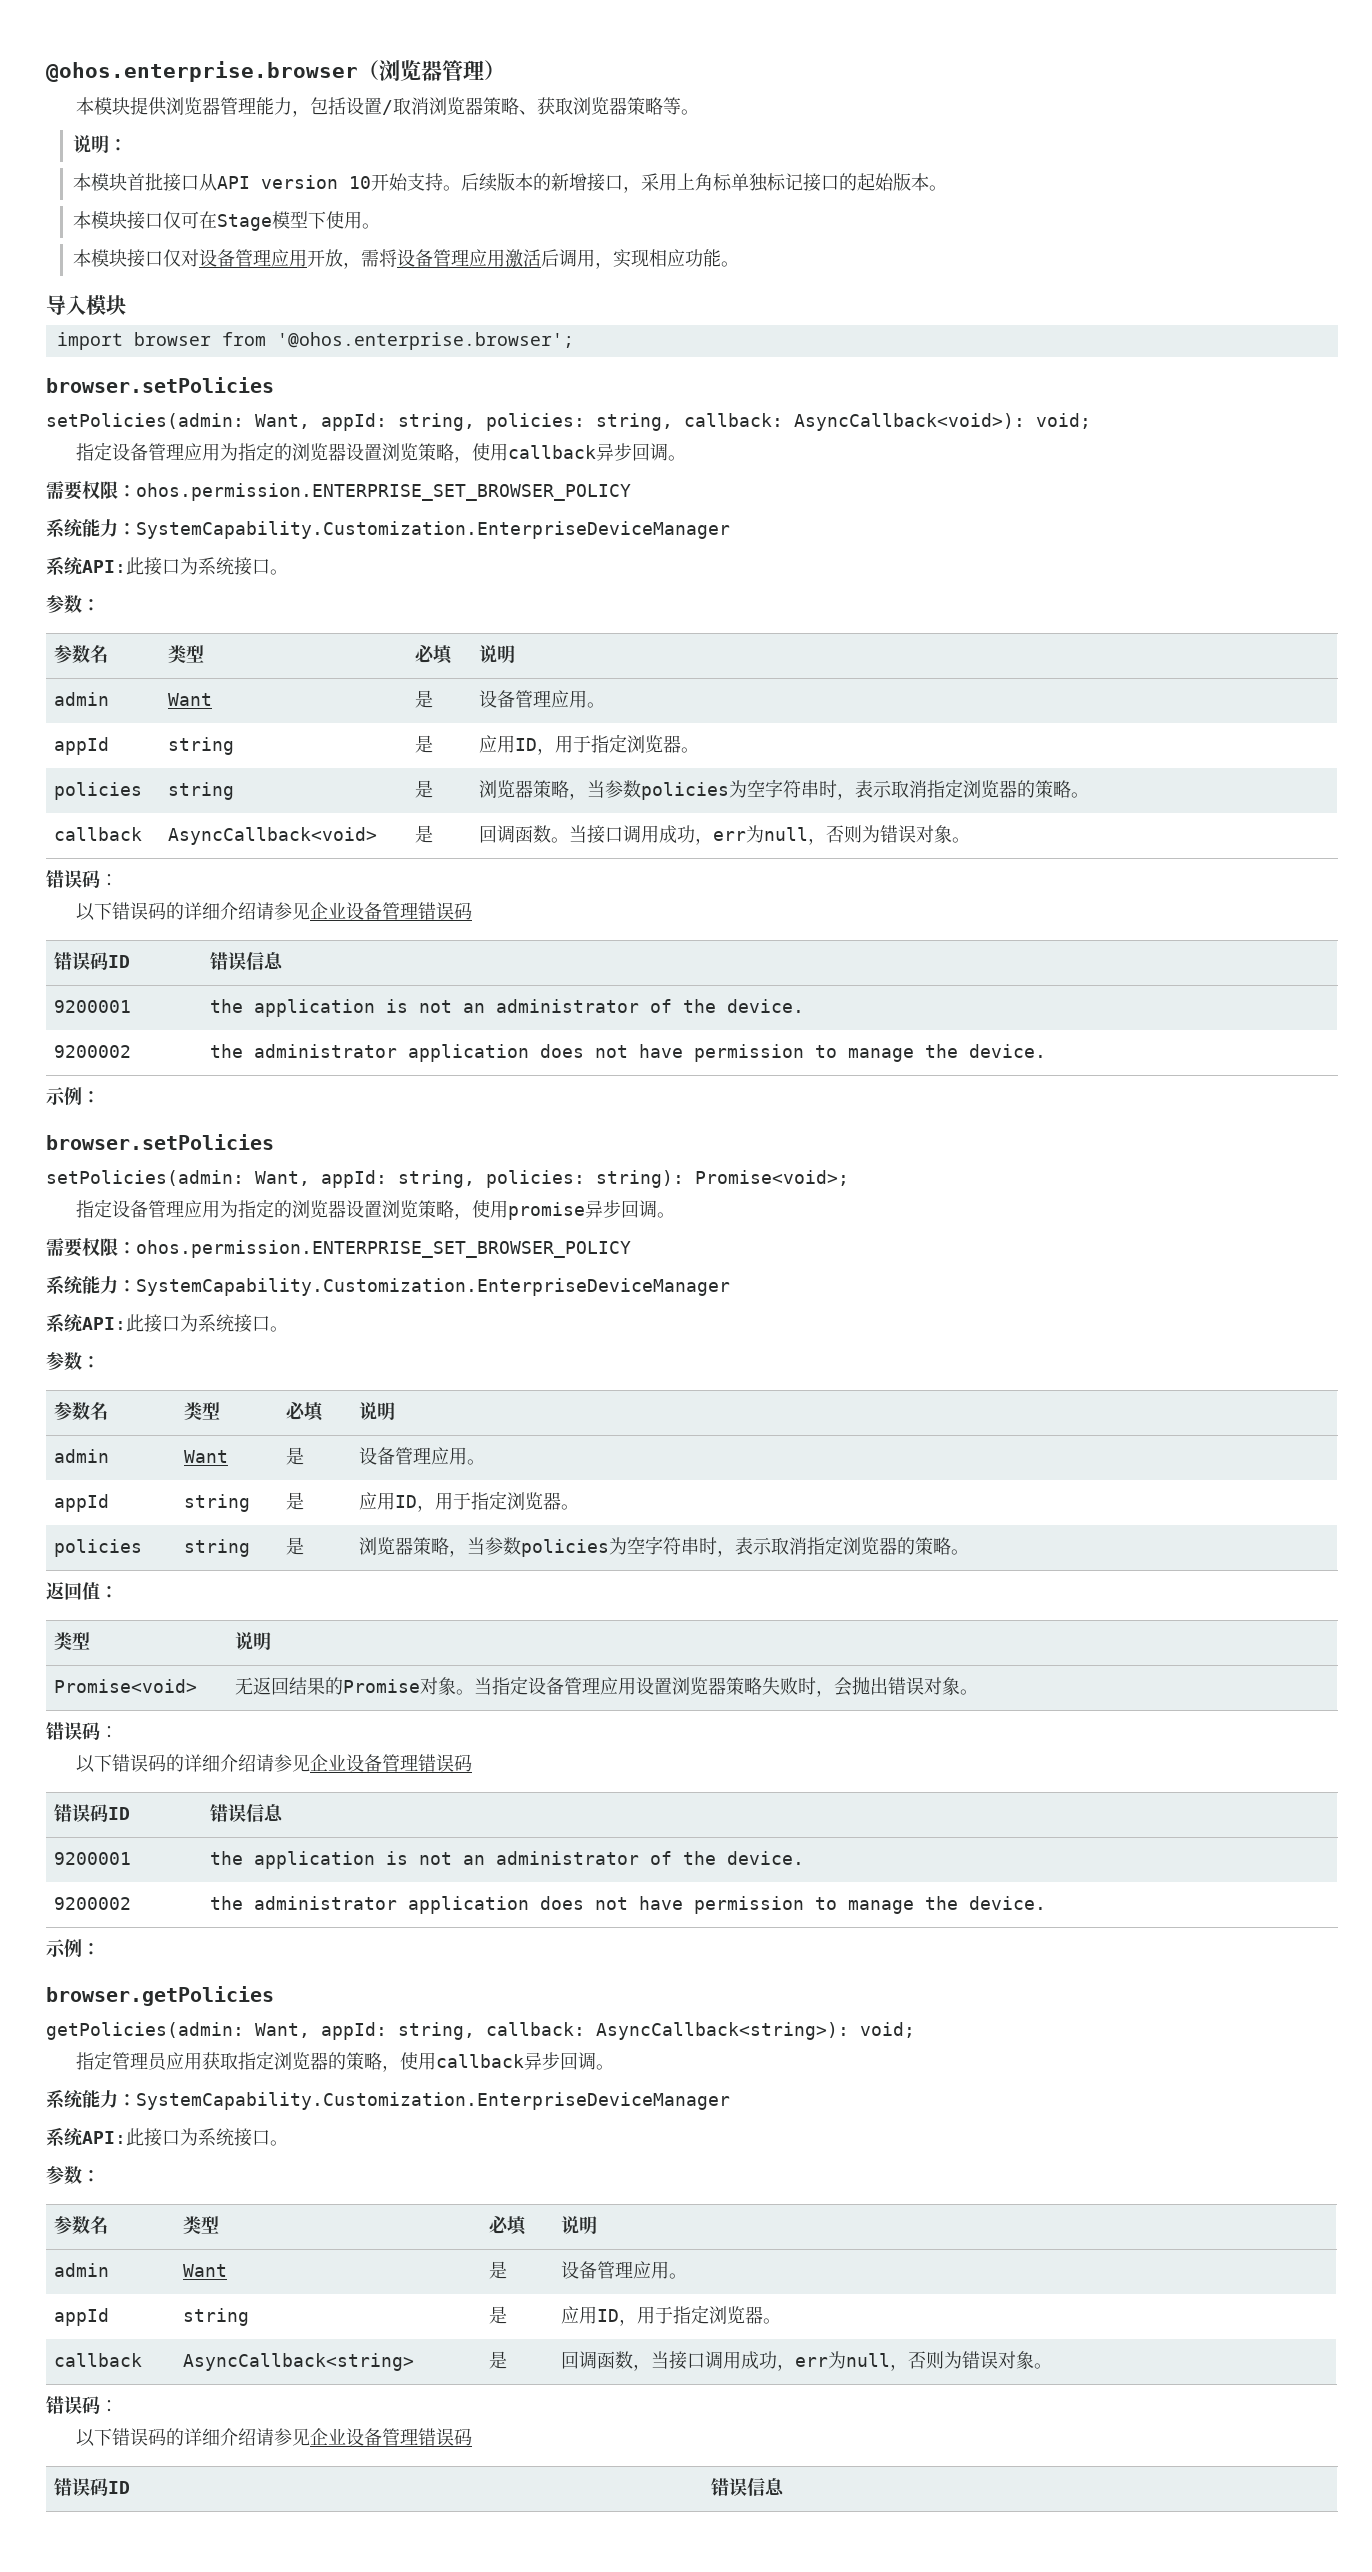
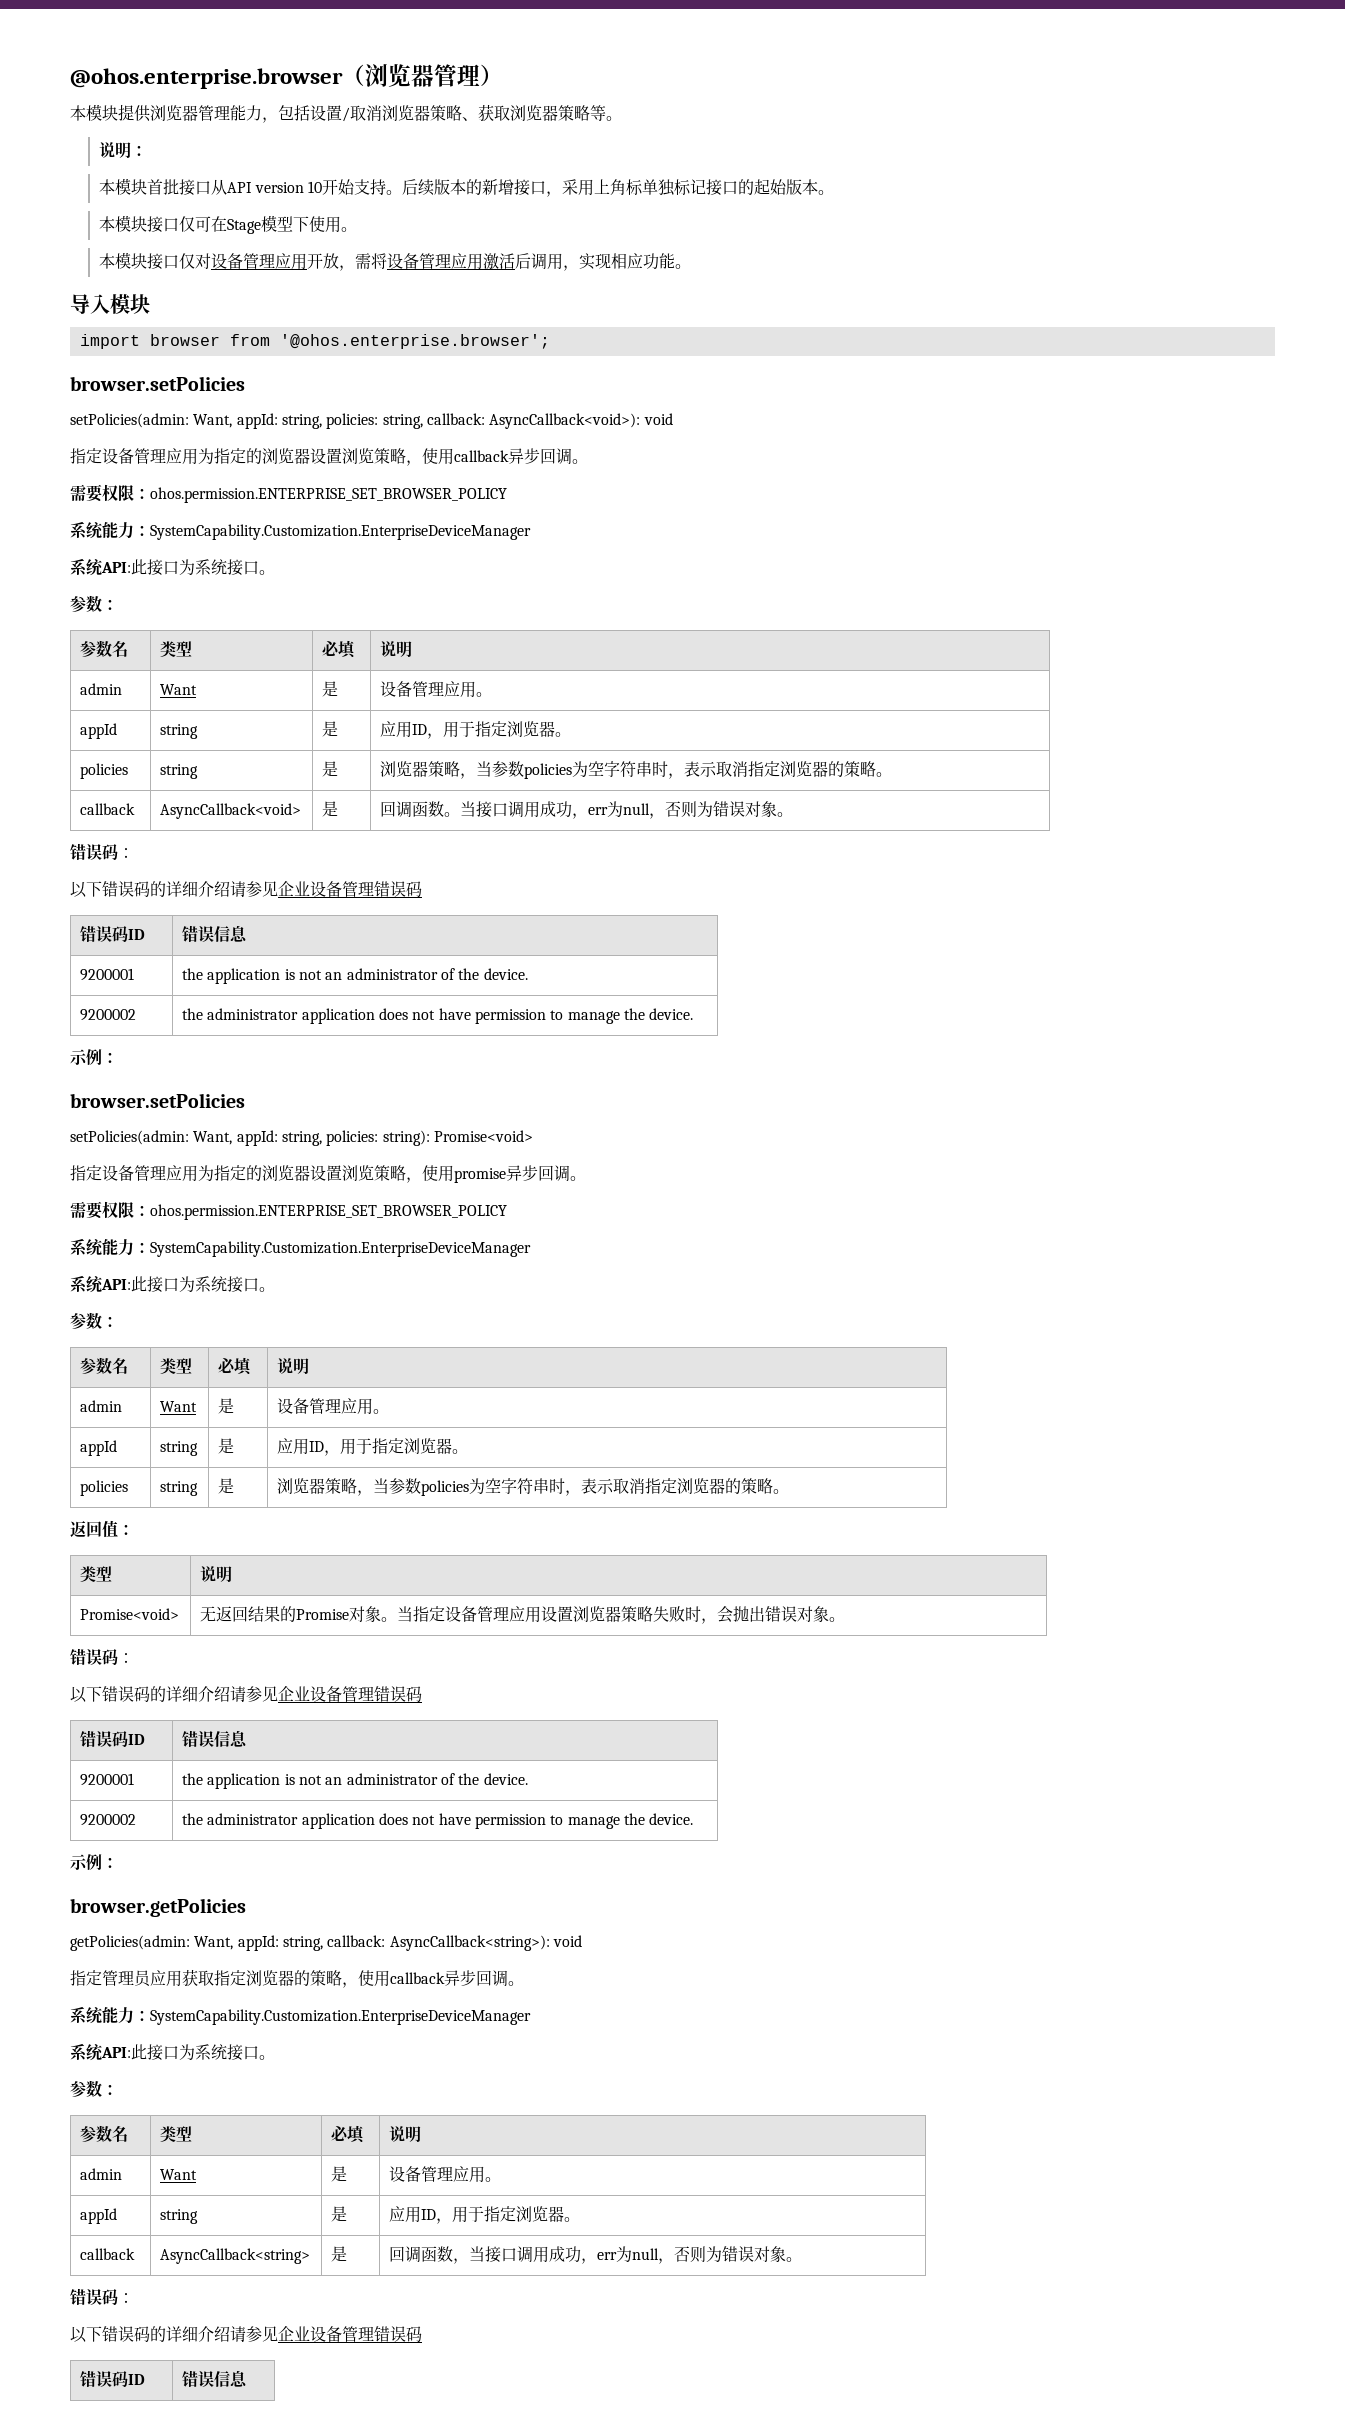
[1036,413,1091,429] void; -> [643,413,673,425] void
[695,1170,849,1186] Promise<void>; -> [433,1130,533,1142] Promise<void>
[860,2022,915,2038] void; -> [552,1935,582,1947] void

